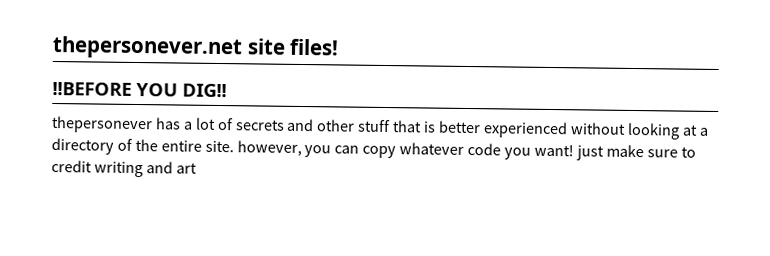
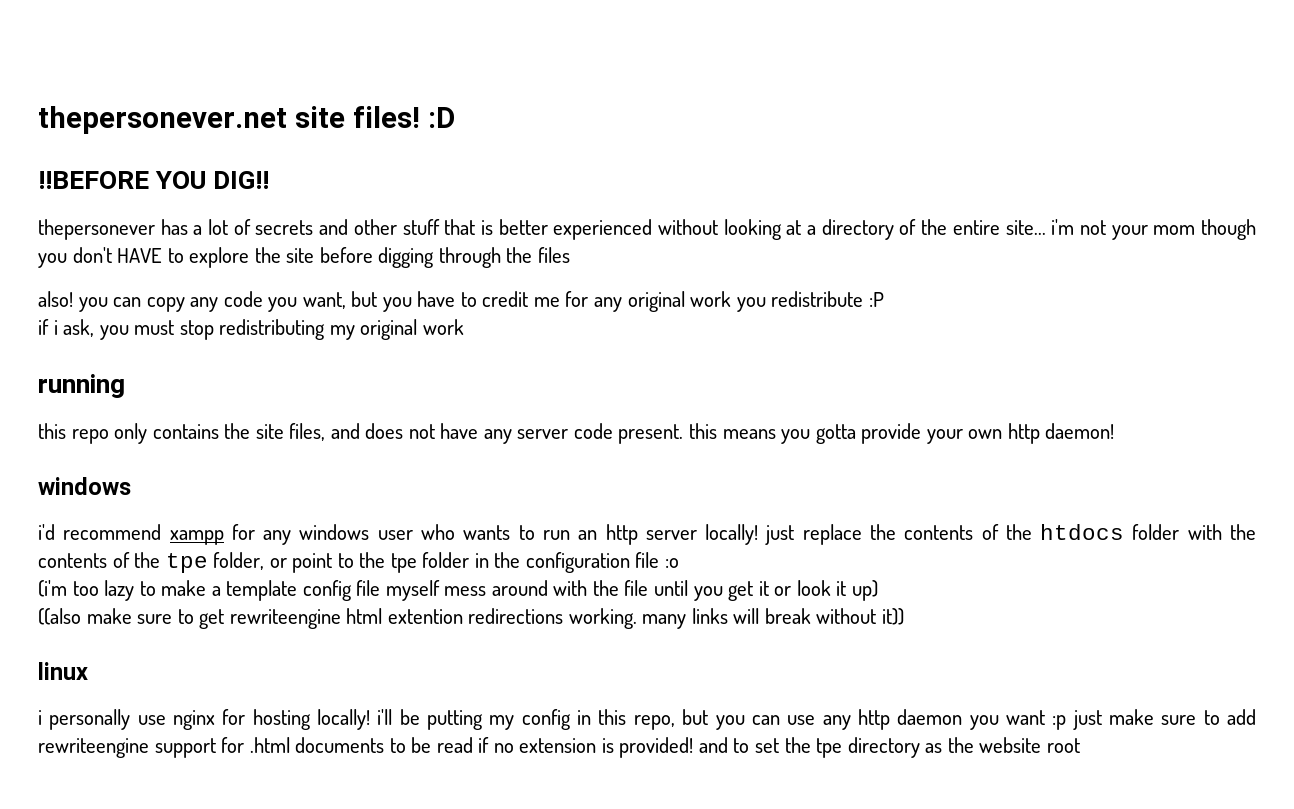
(340, 47) none -> [427,107,455,128] :D
[204,140,302,156] site. however, -> [1005,219,1256,240] [38,247,570,268] [38,291,73,307] site... i'm not your mom though you don't HAVE to explore the site before digging through the files // also!
[399,142,465,155] whatever -> [190,297,219,312] any
[533,143,696,161] [51,159,197,178] want! just make sure to credit writing and art -> [302,291,884,312] [38,319,464,340] [38,374,125,398] [38,423,1115,444] [38,477,131,495] [38,524,1256,545] [38,552,680,573] [38,580,878,601] [38,608,905,629] [38,662,88,680] [38,709,1256,730] [38,737,1080,758] want, but you have to credit me for any original work you redistribute :P // if i ask, you must stop redistributing my original work // running // this repo only contains the site files, and does not have any server code present. this means you gotta provide your own http daemon! // windows // i'd recommend xampp for any windows user who wants to run an http server locally! just replace the contents of the htdocs folder with the contents of the tpe folder, or point to the tpe folder in the configuration file :o // (i'm too lazy to make a template config file myself mess around with the file until you get it or look it up) // ((also make sure to get rewriteengine html extention redirections working. many links will break without it)) // linux // i personally use nginx for hosting locally! i'll be putting my config in this repo, but you can use any http daemon you want :p just make sure to add rewriteengine support for .html documents to be read if no extension is provided! and to set the tpe directory as the website root

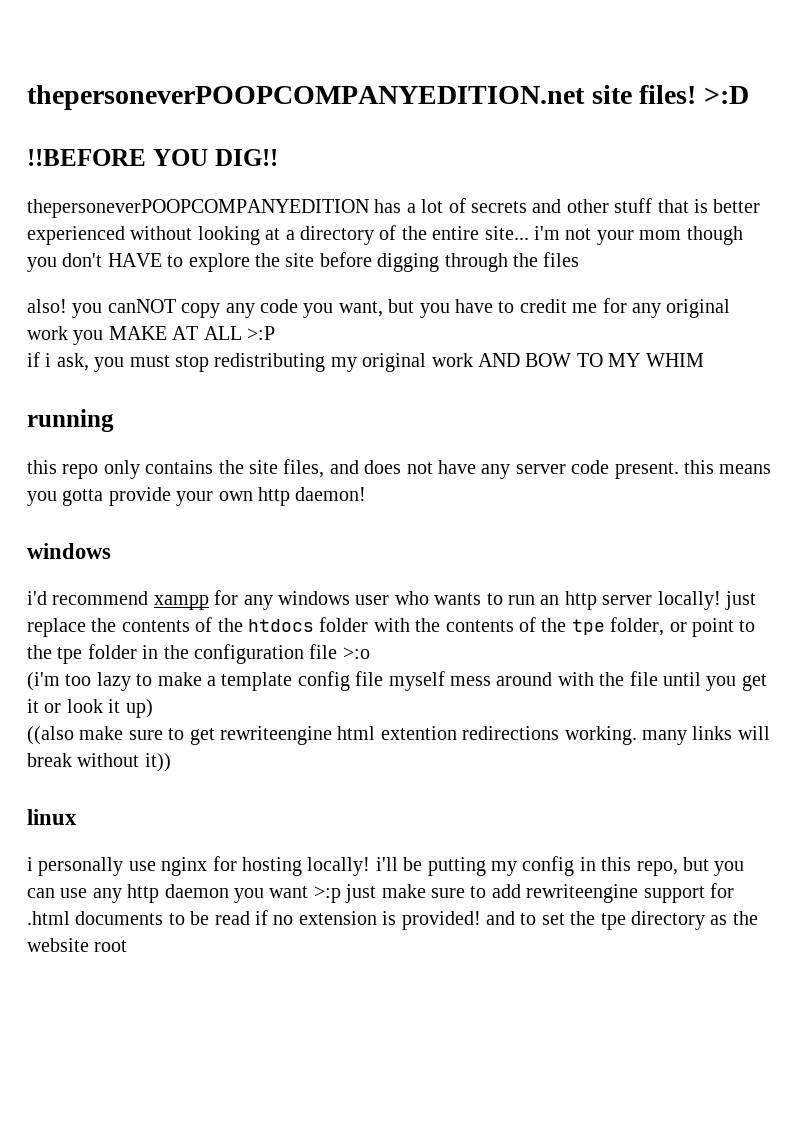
[38,106,287,134] thepersonever.net -> [27,85,585,110] thepersoneverPOOPCOMPANYEDITION.net
[427,107,455,128] :D -> [703,86,749,104] >:D
[38,219,155,240] thepersonever -> [27,199,369,218] thepersoneverPOOPCOMPANYEDITION
[113,297,142,307] can -> [107,299,176,313] canNOT
[771,291,884,307] redistribute :P -> [108,326,275,340] MAKE AT ALL >:P
(464, 327) none -> [477,353,704,367] AND BOW TO MY WHIM
[665,558,680,568] :o -> [342,647,370,659] >:o
[1052,715,1067,730] :p -> [313,886,341,903] >:p

